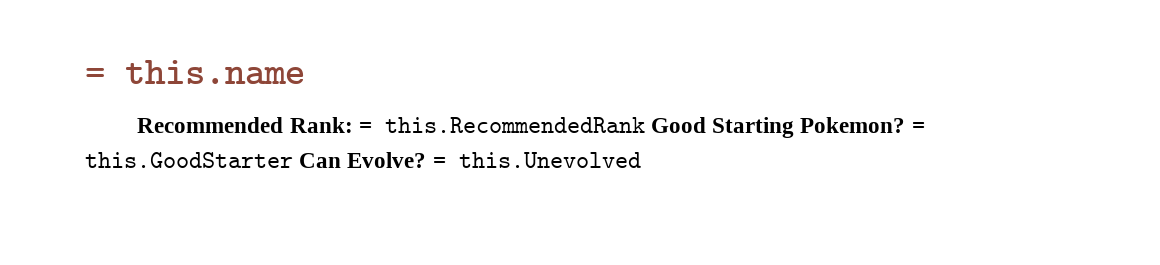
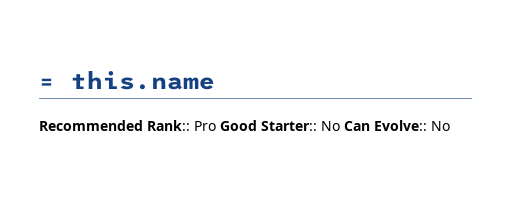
[289,117,925,138] [85,152,641,168] Rank: = this.RecommendedRank Good Starting Pokemon? = this.GoodStarter Can Evolve? = this.Unevolved -> [147,120,450,131] Rank:: Pro Good Starter:: No Can Evolve:: No

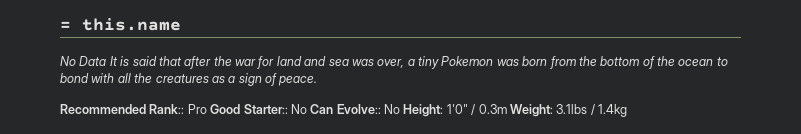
(215, 80) none -> [60,56,728,69] [60,73,318,86] // No Data It is said that after the war for land and sea was over, a tiny Pokemon was born from the bottom of the ocean to bond with all the creatures as a sign of peace.
(450, 126) none -> [403,104,627,117] Height: 1'0" / 0.3m Weight: 3.1lbs / 1.4kg

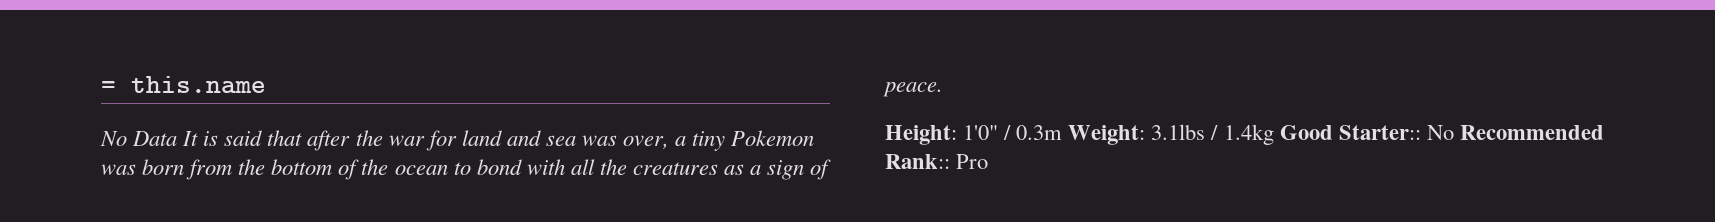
[60,104,400,114] Recommended Rank:: Pro Good Starter:: No Can Evolve:: No -> (943, 89) none
(627, 110) none -> [1279,125,1604,140] [885,154,989,169] Good Starter:: No Recommended Rank:: Pro

